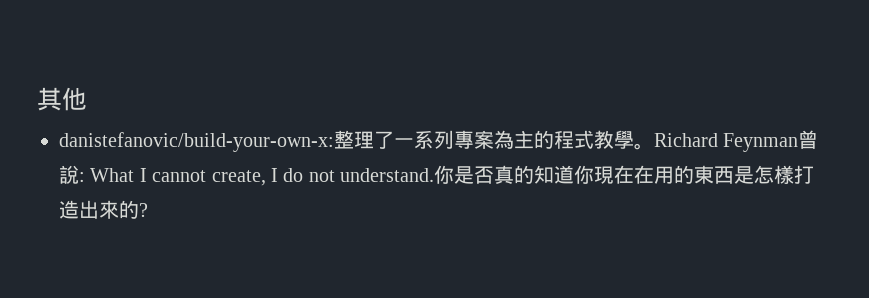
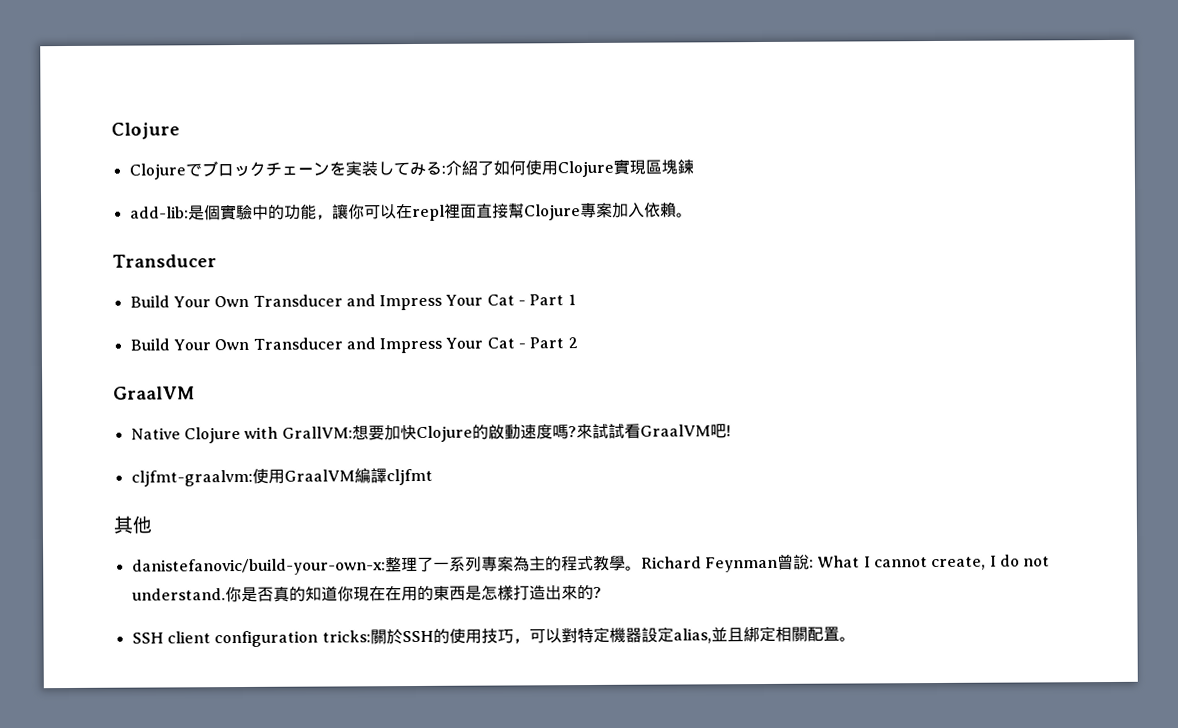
(37, 99) none -> [111,122,180,140] [128,158,694,180] [129,202,693,222] [112,254,217,268] [129,294,576,311] [129,337,578,354] [113,386,195,400] [130,423,731,444] [130,468,433,487] Clojure // Clojureでブロックチェーンを実装してみる:介紹了如何使用Clojure實現區塊鍊 // add-lib:是個實驗中的功能，讓你可以在repl裡面直接幫Clojure專案加入依賴。 // Transducer // Build Your Own Transducer and Impress Your Cat - Part 1 // Build Your Own Transducer and Impress Your Cat - Part 2 // GraalVM // Native Clojure with GrallVM:想要加快Clojure的啟動速度嗎?來試試看GraalVM吧! // cljfmt-graalvm:使用GraalVM編譯cljfmt //
(148, 210) none -> [131,625,856,648] // SSH client configuration tricks:關於SSH的使用技巧，可以對特定機器設定alias,並且綁定相關配置。

